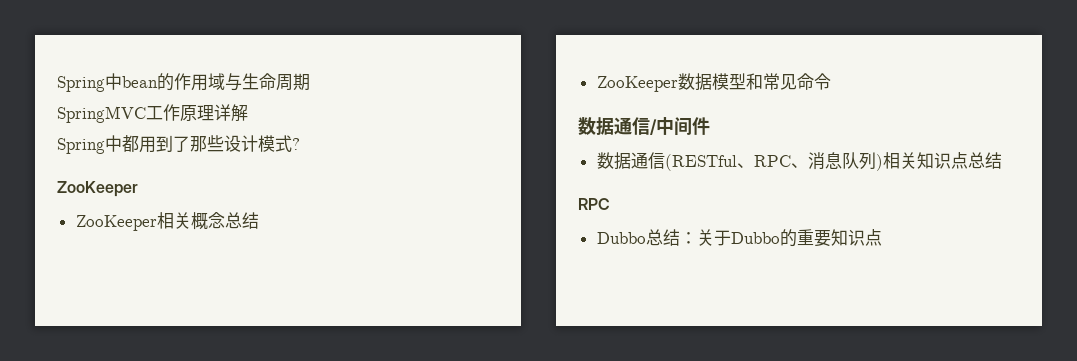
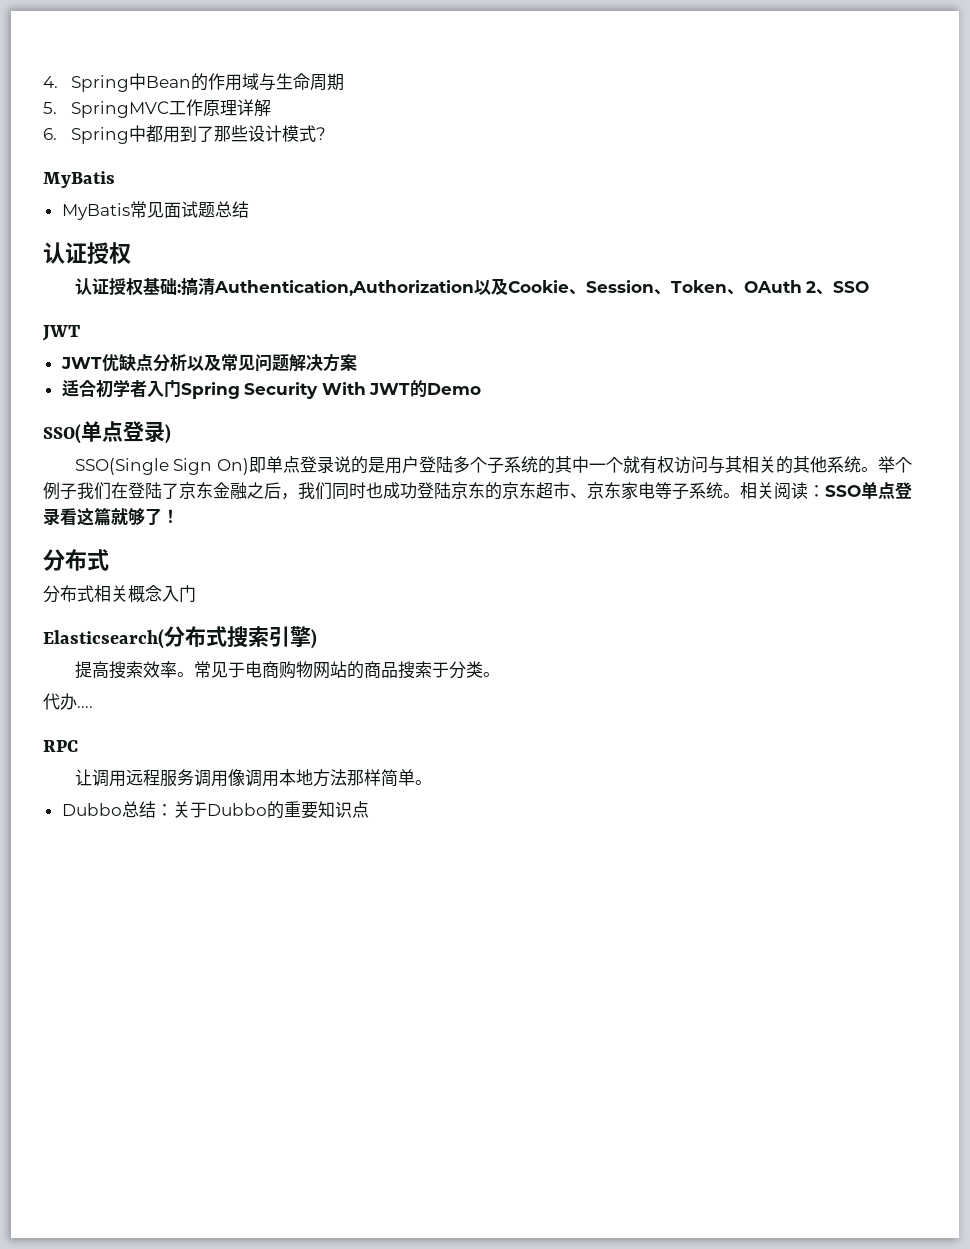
[57,73,158,92] Spring中bean -> [43,73,192,92] 4. Spring中Bean
(310, 82) none -> [43,102,57,114] 5.
(248, 113) none -> [43,128,57,140] 6.
[57,181,138,197] [75,212,259,231] [596,73,831,92] [578,117,710,135] [596,152,1002,171] [578,198,610,210] ZooKeeper // ZooKeeper相关概念总结 // ZooKeeper数据模型和常见命令 // 数据通信/中间件 // 数据通信(RESTful、RPC、消息队列)相关知识点总结 // RPC -> [43,171,115,188] [61,201,249,220] [43,242,131,264] [74,278,870,296] [42,325,80,341] [60,353,357,372] [61,379,482,399] [43,421,171,444] [74,456,912,475] [43,482,912,500] [43,507,179,526] [43,549,109,571] [43,585,196,603] [43,626,317,649] [74,661,500,679] [43,693,93,710] [43,740,78,752] [74,769,432,787] MyBatis // MyBatis常见面试题总结 // 认证授权 // 认证授权基础:搞清Authentication,Authorization以及Cookie、Session、Token、OAuth 2、SSO // JWT // JWT优缺点分析以及常见问题解决方案 // 适合初学者入门Spring Security With JWT的Demo // SSO(单点登录) // SSO(Single Sign On)即单点登录说的是用户登陆多个子系统的其中一个就有权访问与其相关的其他系统。举个例子我们在登陆了京东金融之后，我们同时也成功登陆京东的京东超市、京东家电等子系统。相关阅读：SSO单点登录看这篇就够了！ // 分布式 // 分布式相关概念入门 // Elasticsearch(分布式搜索引擎) // 提高搜索效率。常见于电商购物网站的商品搜索于分类。 // 代办.... // RPC // 让调用远程服务调用像调用本地方法那样简单。

